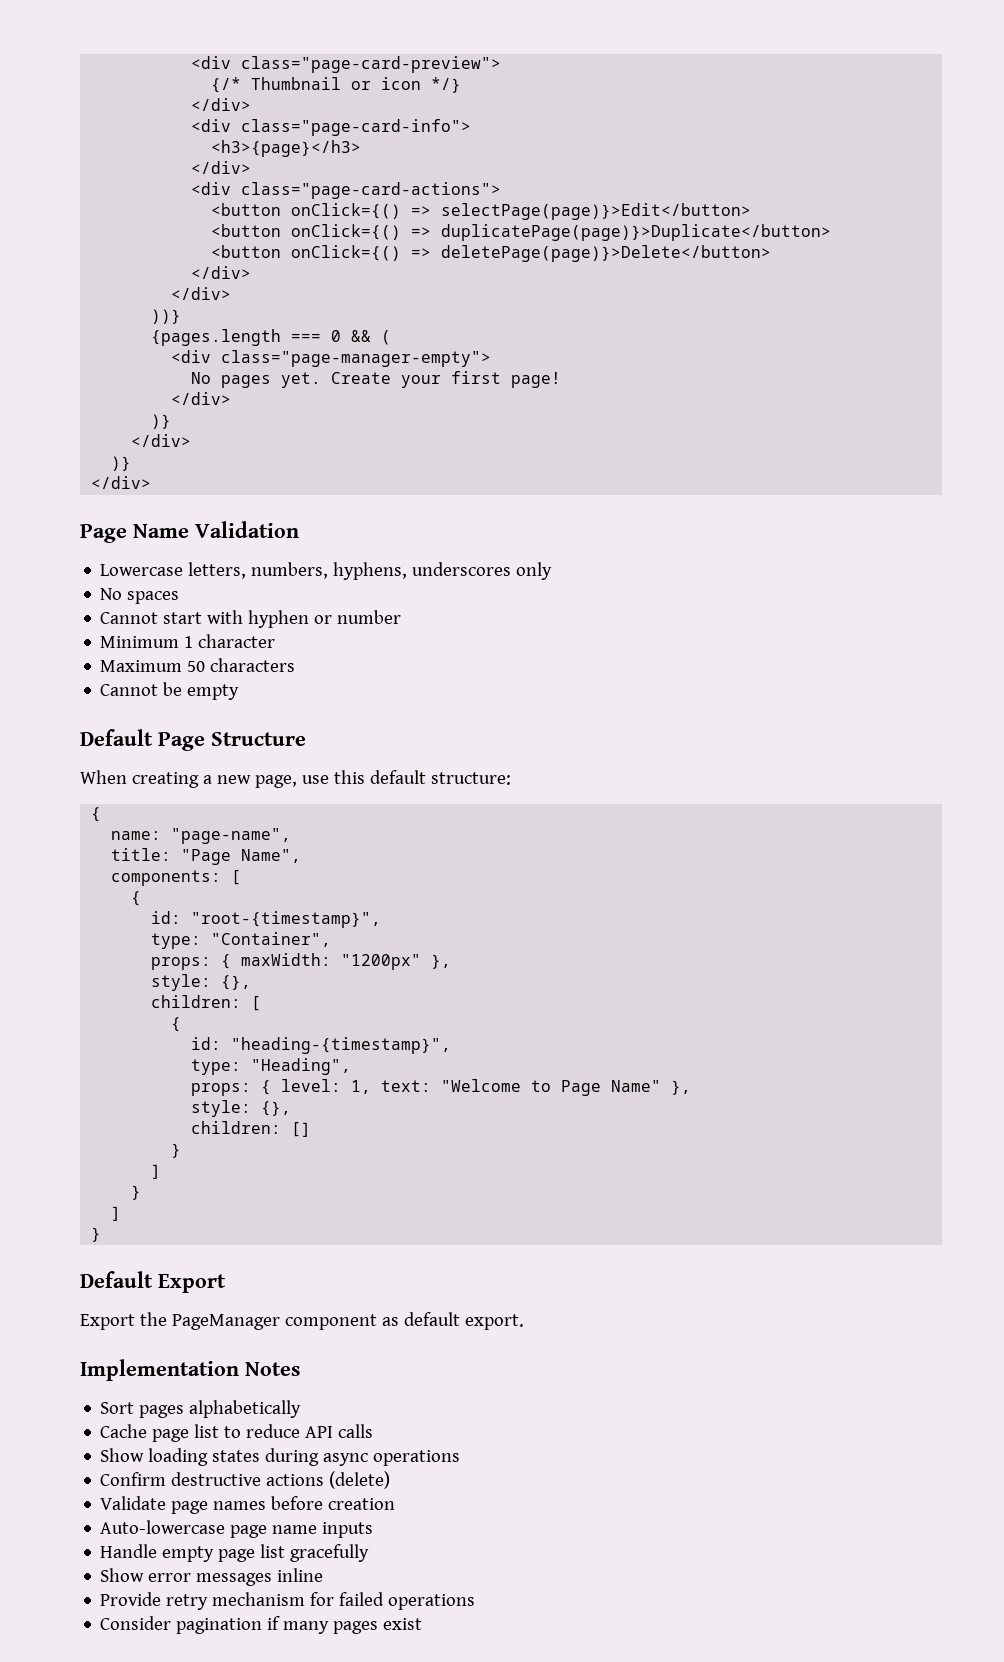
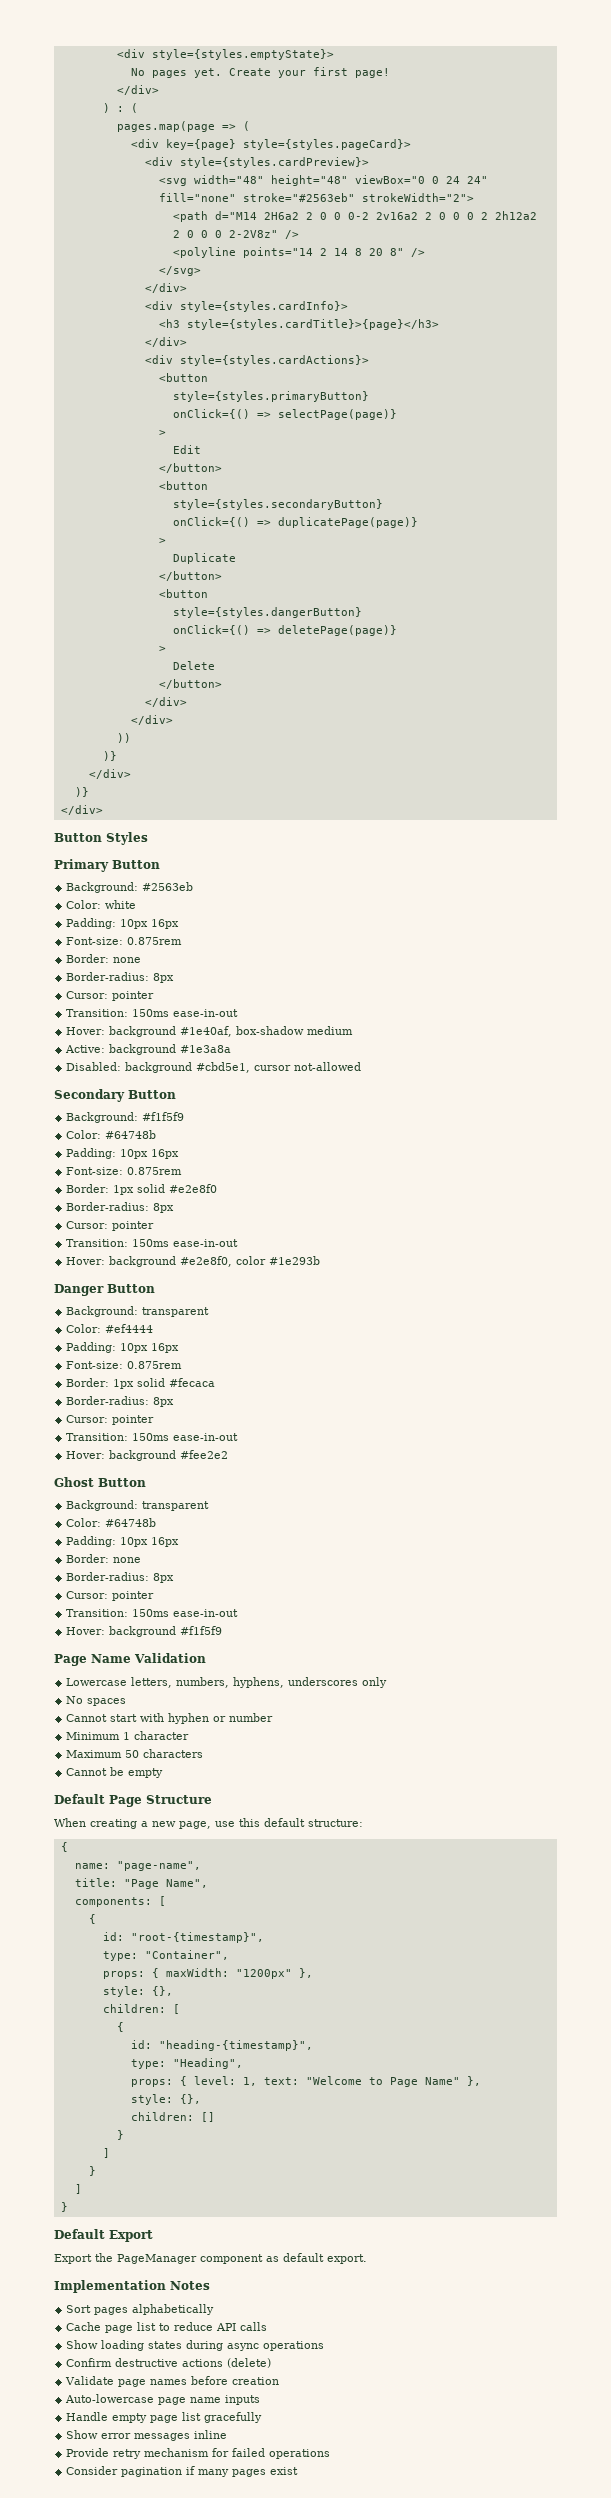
[191,56,502,73] [211,77,462,93] [191,98,252,111] [191,119,472,136] [211,140,362,157] [191,161,252,174] [191,182,502,199] [211,203,752,220] [211,224,832,241] [211,245,772,262] [191,266,252,279] [171,287,232,300] [151,309,182,324] [151,329,392,346] [171,350,492,367] <div class="page-card-preview"> // {/* Thumbnail or icon */} // </div> // <div class="page-card-info"> // <h3>{page}</h3> // </div> // <div class="page-card-actions"> // <button onClick={() => selectPage(page)}>Edit</button> // <button onClick={() => duplicatePage(page)}>Duplicate</button> // <button onClick={() => deletePage(page)}>Delete</button> // </div> // </div> // ))} // {pages.length === 0 && ( // <div class="page-manager-empty"> -> [116,49,334,60] <div style={styles.emptyState}>
[151,414,172,429] [131,434,192,447] [111,456,132,471] [91,476,152,489] )} // </div> // )} // </div> -> [102,103,138,113] [116,121,250,132] [130,139,411,150] [144,157,369,168] [158,175,488,186] [158,193,474,202] [172,211,537,222] [172,230,299,239] [172,247,425,258] [158,266,201,276] [144,283,187,293] [144,301,348,312] [158,319,439,330] [144,337,187,347] [144,355,369,366] [158,373,208,382] [172,391,369,402] [172,409,397,420] [158,430,166,436] [172,445,201,454] [158,463,222,473] [158,481,208,490] [172,499,383,510] [172,517,418,528] [158,538,166,544] [172,553,236,564] [158,571,222,581] [158,589,208,598] [172,607,362,618] [172,625,397,636] [158,646,166,652] [172,661,215,670] [158,679,222,689] [144,697,187,707] [130,715,173,725] [116,733,131,743] [102,751,117,761] [88,769,131,779] [74,787,89,797] [60,805,103,815] [54,832,148,845] [54,859,160,872] [66,882,194,893] [66,900,137,909] [66,918,180,929] [66,937,183,945] [66,954,142,963] [66,972,175,983] [66,991,155,1001] [66,1009,239,1017] [66,1026,354,1037] [65,1044,232,1055] [66,1062,362,1073] [54,1089,176,1102] [66,1112,185,1123] [66,1130,157,1139] [66,1148,180,1159] [66,1167,183,1175] [66,1184,218,1195] [66,1202,175,1213] [66,1221,155,1231] [66,1239,239,1247] [66,1256,321,1267] [54,1284,155,1296] [66,1306,210,1317] [66,1324,154,1333] [66,1342,180,1353] [66,1361,183,1369] [66,1378,216,1389] [66,1396,175,1407] [66,1415,155,1425] [66,1433,239,1441] [66,1450,229,1461] [54,1477,146,1487] [66,1500,210,1511] [66,1518,157,1527] [66,1536,180,1547] [66,1554,142,1563] [66,1572,175,1583] [66,1591,155,1601] [66,1609,239,1617] [66,1626,223,1637] ) : ( // pages.map(page => ( // <div key={page} style={styles.pageCard}> // <div style={styles.cardPreview}> // <svg width="48" height="48" viewBox="0 0 24 24" fill="none" stroke="#2563eb" strokeWidth="2"> // <path d="M14 2H6a2 2 0 0 0-2 2v16a2 2 0 0 0 2 2h12a2 2 0 0 0 2-2V8z" /> // <polyline points="14 2 14 8 20 8" /> // </svg> // </div> // <div style={styles.cardInfo}> // <h3 style={styles.cardTitle}>{page}</h3> // </div> // <div style={styles.cardActions}> // <button // style={styles.primaryButton} // onClick={() => selectPage(page)} // > // Edit // </button> // <button // style={styles.secondaryButton} // onClick={() => duplicatePage(page)} // > // Duplicate // </button> // <button // style={styles.dangerButton} // onClick={() => deletePage(page)} // > // Delete // </button> // </div> // </div> // )) // )} // </div> // )} // </div> // Button Styles // Primary Button // Background: #2563eb // Color: white // Padding: 10px 16px // Font-size: 0.875rem // Border: none // Border-radius: 8px // Cursor: pointer // Transition: 150ms ease-in-out // Hover: background #1e40af, box-shadow medium // Active: background #1e3a8a // Disabled: background #cbd5e1, cursor not-allowed // Secondary Button // Background: #f1f5f9 // Color: #64748b // Padding: 10px 16px // Font-size: 0.875rem // Border: 1px solid #e2e8f0 // Border-radius: 8px // Cursor: pointer // Transition: 150ms ease-in-out // Hover: background #e2e8f0, color #1e293b // Danger Button // Background: transparent // Color: #ef4444 // Padding: 10px 16px // Font-size: 0.875rem // Border: 1px solid #fecaca // Border-radius: 8px // Cursor: pointer // Transition: 150ms ease-in-out // Hover: background #fee2e2 // Ghost Button // Background: transparent // Color: #64748b // Padding: 10px 16px // Border: none // Border-radius: 8px // Cursor: pointer // Transition: 150ms ease-in-out // Hover: background #f1f5f9

